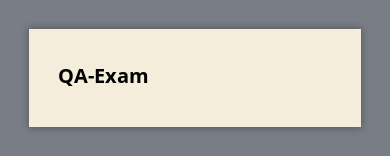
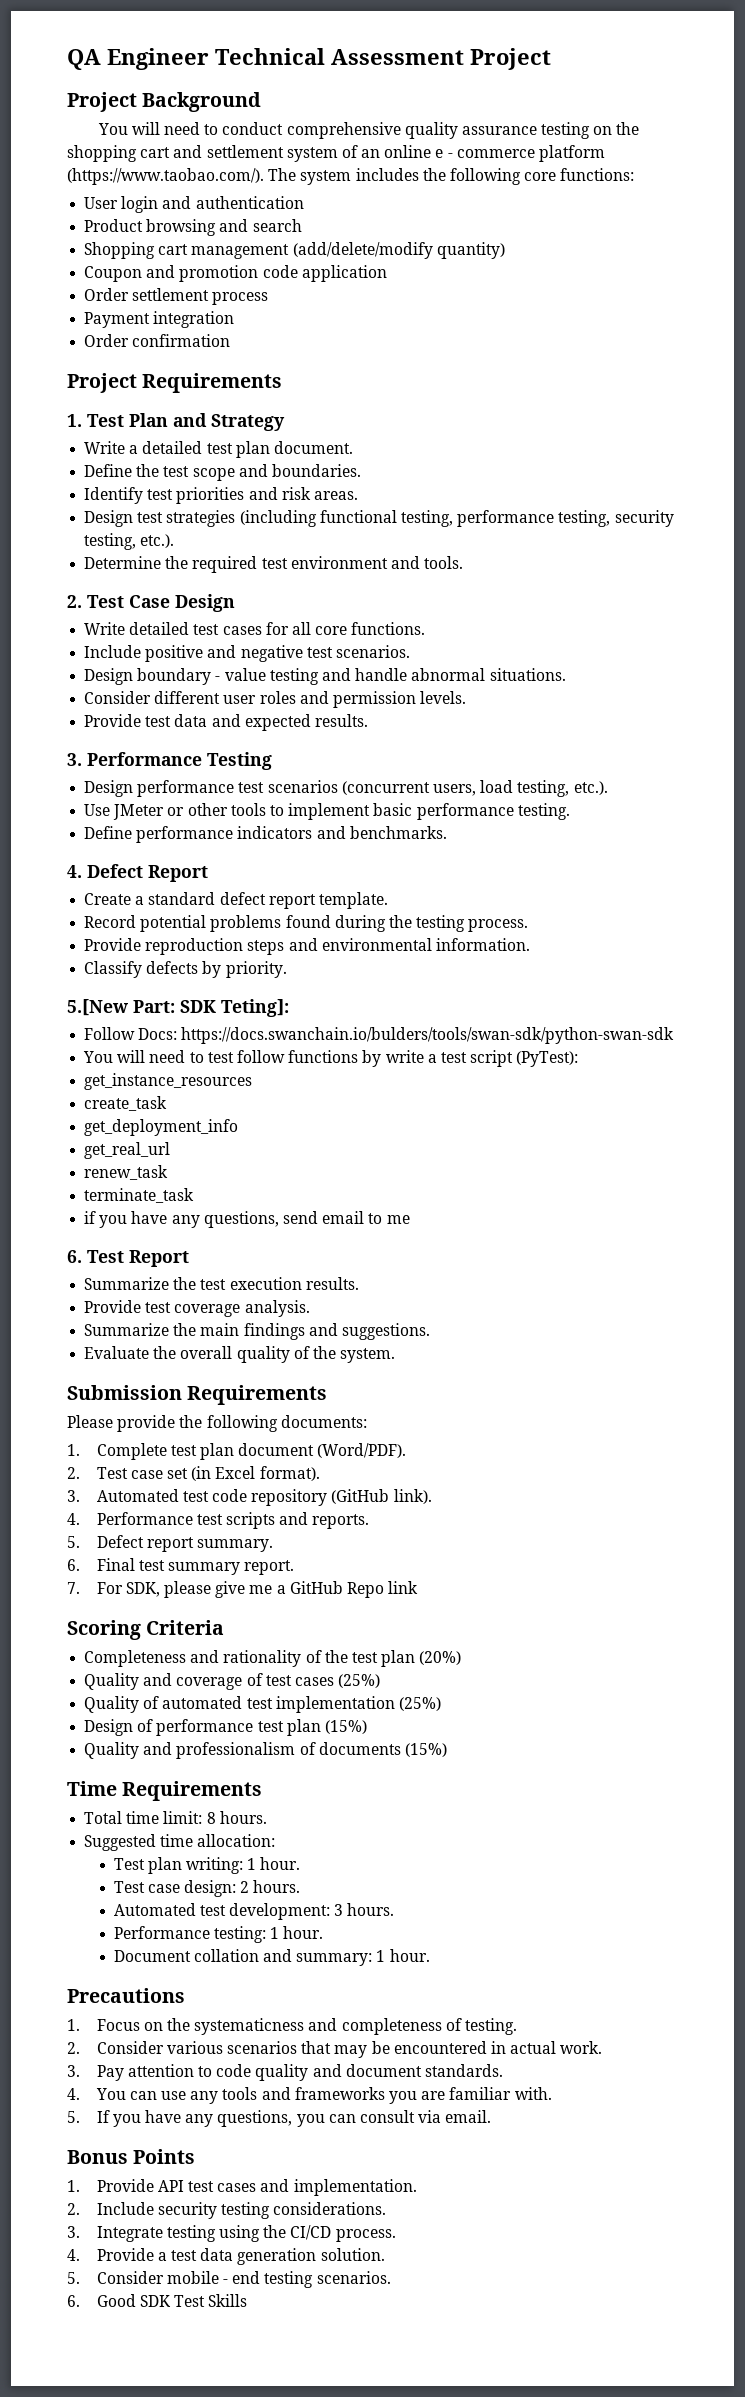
[58,69,149,86] QA-Exam -> [67,48,551,70] [67,92,262,112] [97,122,640,139] [67,145,606,162] [67,168,635,185] [84,196,304,213] [84,219,302,236] [84,242,505,259] [84,265,387,282] [84,288,269,305] [84,311,235,328] [84,334,231,347] [67,373,283,393] [67,413,285,431] [84,441,353,458] [84,464,361,481] [84,487,358,504] [84,510,674,527] [84,533,175,550] [84,556,464,573] [67,594,235,612] [84,622,426,635] [84,645,410,662] [84,668,566,685] [84,691,467,708] [84,714,368,731] [67,752,272,770] [84,780,608,797] [84,803,570,820] [84,826,447,843] [67,864,208,882] [84,892,388,909] [84,915,529,932] [84,938,530,955] [84,961,287,978] [67,999,289,1017] [84,1027,675,1044] [83,1050,579,1067] [84,1073,253,1090] [84,1096,168,1111] [84,1119,239,1136] [84,1142,171,1159] [84,1165,169,1180] [84,1188,195,1203] [84,1211,410,1228] [67,1250,189,1267] [84,1277,359,1290] [84,1300,310,1317] [84,1323,430,1340] [84,1346,396,1363] [67,1385,328,1405] [67,1415,367,1432] [67,1443,407,1460] [67,1466,320,1481] [67,1489,432,1506] [67,1512,370,1529] [67,1535,274,1552] [67,1558,295,1575] [67,1581,419,1598] [67,1620,225,1640] [84,1650,462,1667] [84,1673,381,1690] [84,1696,441,1713] [84,1719,367,1736] [84,1742,447,1759] [67,1781,263,1801] [84,1811,267,1824] [84,1834,276,1851] [113,1857,301,1874] [113,1880,301,1897] [113,1903,395,1920] [113,1926,324,1943] [113,1949,430,1966] [67,1988,185,2003] [67,2018,517,2035] [67,2041,603,2058] [67,2064,503,2081] [67,2087,552,2104] [67,2110,492,2127] [67,2149,196,2164] [67,2179,417,2196] [67,2202,387,2219] [67,2225,396,2242] [67,2248,385,2265] [67,2271,391,2288] [67,2294,248,2307] QA Engineer Technical Assessment Project // Project Background // You will need to conduct comprehensive quality assurance testing on the shopping cart and settlement system of an online e - commerce platform (https://www.taobao.com/). The system includes the following core functions: // User login and authentication // Product browsing and search // Shopping cart management (add/delete/modify quantity) // Coupon and promotion code application // Order settlement process // Payment integration // Order confirmation // Project Requirements // 1. Test Plan and Strategy // Write a detailed test plan document. // Define the test scope and boundaries. // Identify test priorities and risk areas. // Design test strategies (including functional testing, performance testing, security testing, etc.). // Determine the required test environment and tools. // 2. Test Case Design // Write detailed test cases for all core functions. // Include positive and negative test scenarios. // Design boundary - value testing and handle abnormal situations. // Consider different user roles and permission levels. // Provide test data and expected results. // 3. Performance Testing // Design performance test scenarios (concurrent users, load testing, etc.). // Use JMeter or other tools to implement basic performance testing. // Define performance indicators and benchmarks. // 4. Defect Report // Create a standard defect report template. // Record potential problems found during the testing process. // Provide reproduction steps and environmental information. // Classify defects by priority. // 5.[New Part: SDK Teting]: // Follow Docs: https://docs.swanchain.io/bulders/tools/swan-sdk/python-swan-sdk // You will need to test follow functions by write a test script (PyTest): // get_instance_resources // create_task // get_deployment_info // get_real_url // renew_task // terminate_task // if you have any questions, send email to me // 6. Test Report // Summarize the test execution results. // Provide test coverage analysis. // Summarize the main findings and suggestions. // Evaluate the overall quality of the system. // Submission Requirements // Please provide the following documents: // 1. Complete test plan document (Word/PDF). // 2. Test case set (in Excel format). // 3. Automated test code repository (GitHub link). // 4. Performance test scripts and reports. // 5. Defect report summary. // 6. Final test summary report. // 7. For SDK, please give me a GitHub Repo link // Scoring Criteria // Completeness and rationality of the test plan (20%) // Quality and coverage of test cases (25%) // Quality of automated test implementation (25%) // Design of performance test plan (15%) // Quality and professionalism of documents (15%) // Time Requirements // Total time limit: 8 hours. // Suggested time allocation: // Test plan writing: 1 hour. // Test case design: 2 hours. // Automated test development: 3 hours. // Performance testing: 1 hour. // Document collation and summary: 1 hour. // Precautions // 1. Focus on the systematicness and completeness of testing. // 2. Consider various scenarios that may be encountered in actual work. // 3. Pay attention to code quality and document standards. // 4. You can use any tools and frameworks you are familiar with. // 5. If you have any questions, you can consult via email. // Bonus Points // 1. Provide API test cases and implementation. // 2. Include security testing considerations. // 3. Integrate testing using the CI/CD process. // 4. Provide a test data generation solution. // 5. Consider mobile - end testing scenarios. // 6. Good SDK Test Skills

